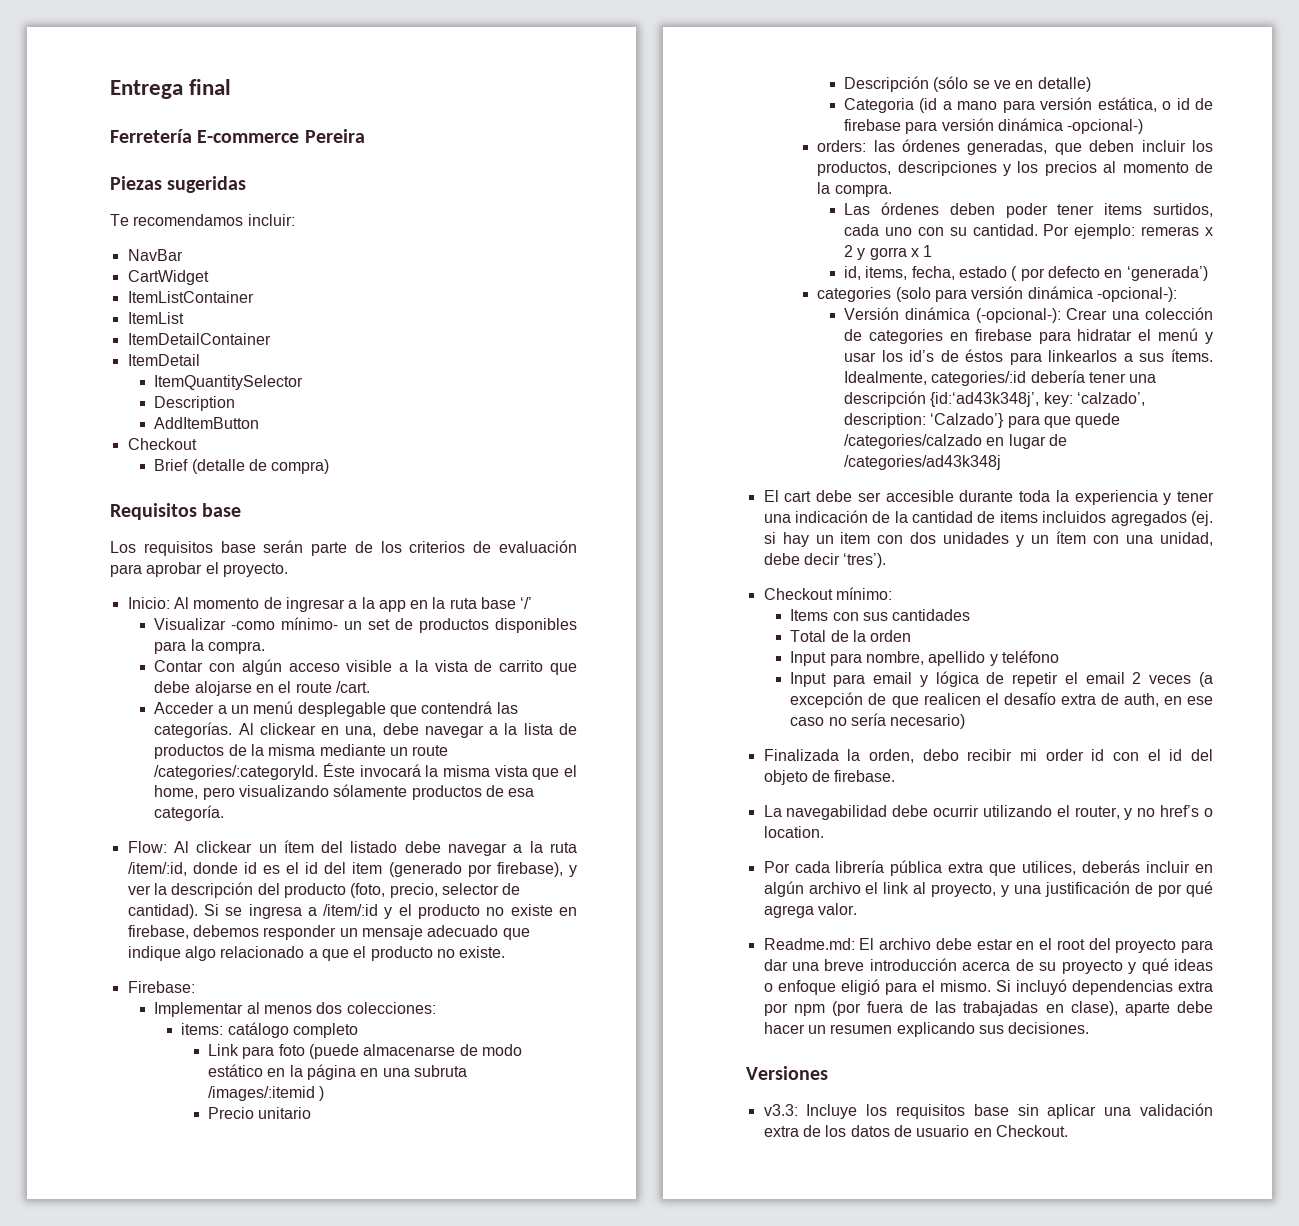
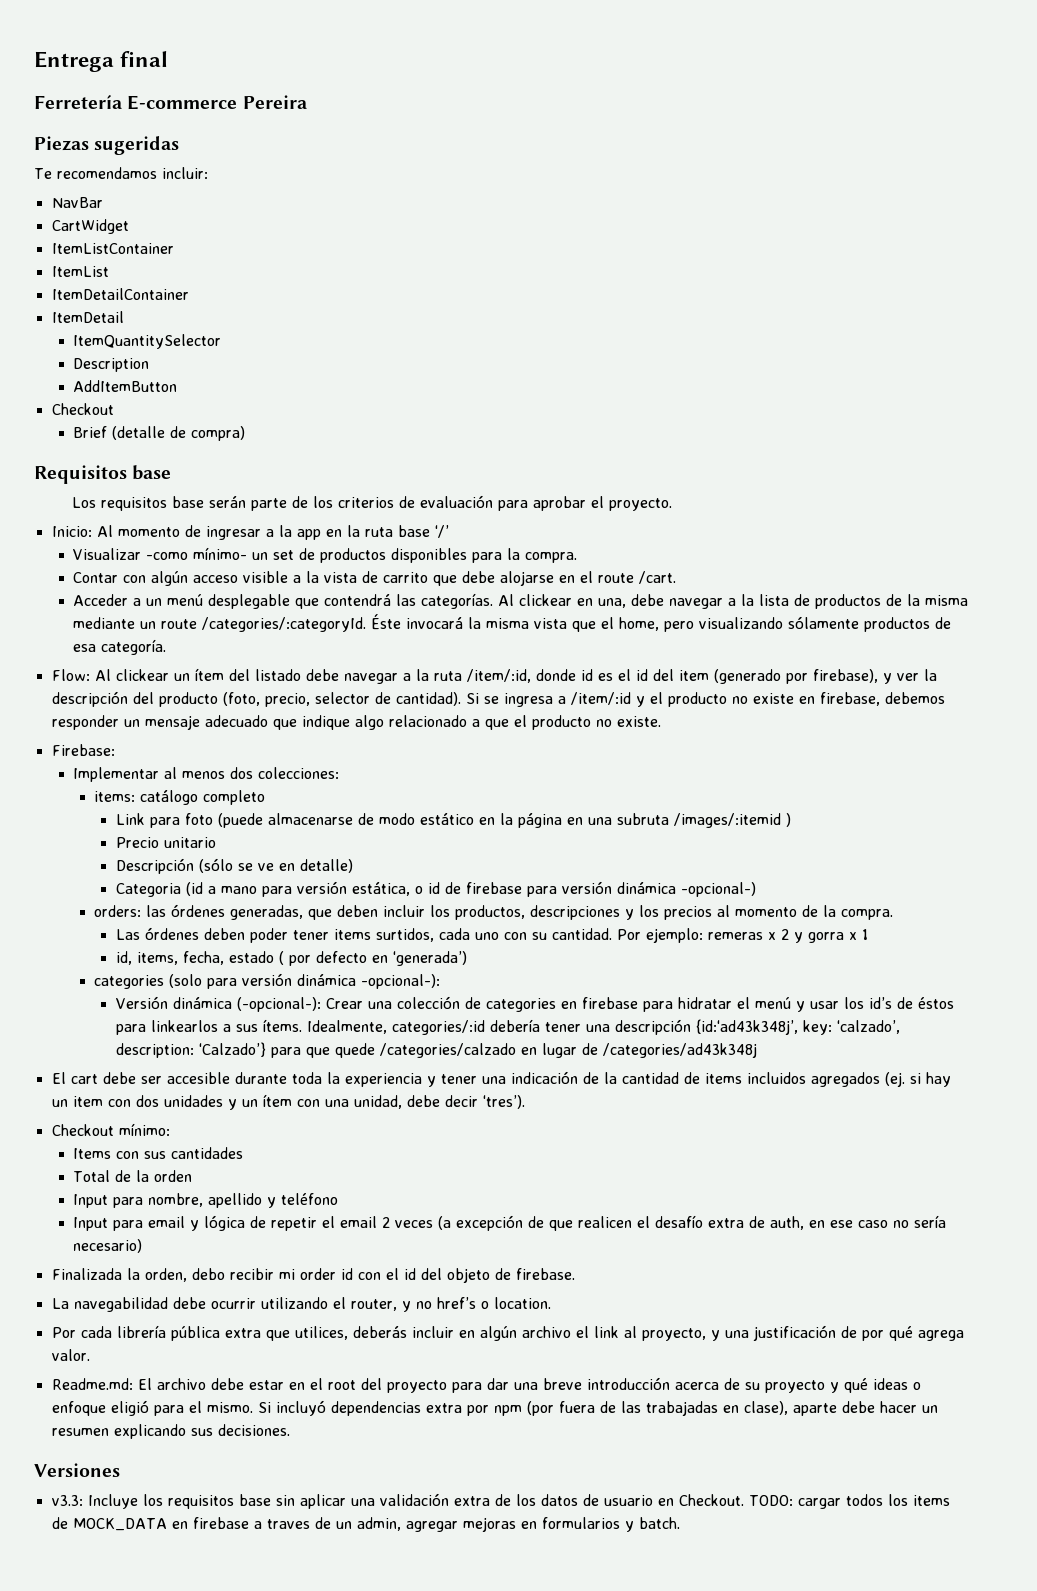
(1068, 1131) none -> [748,1494,950,1509] [51,1517,680,1532] TODO: cargar todos los items de MOCK_DATA en firebase a traves de un admin, agregar mejoras en formularios y batch.

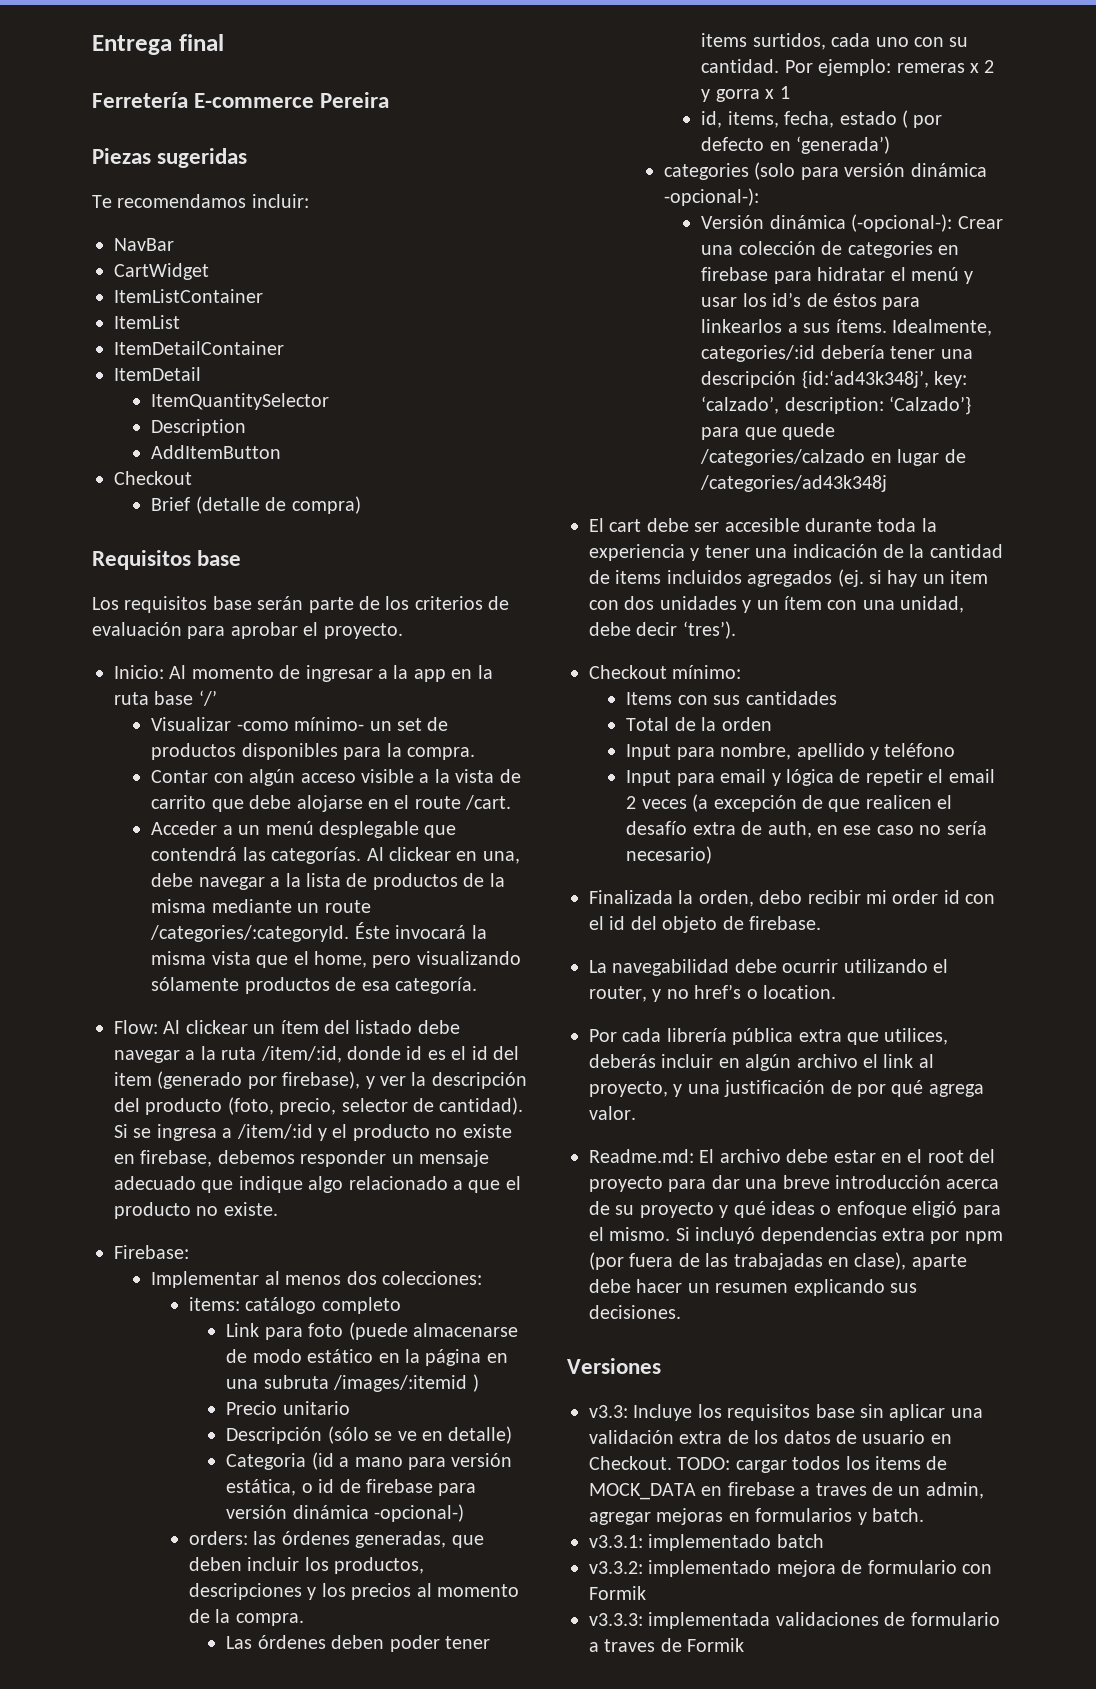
(680, 1523) none -> [589,1534,824,1551] [589,1560,992,1577] [589,1586,646,1600] [589,1612,1000,1629] [589,1638,745,1652] // v3.3.1: implementado batch // v3.3.2: implementado mejora de formulario con Formik // v3.3.3: implementada validaciones de formulario a traves de Formik

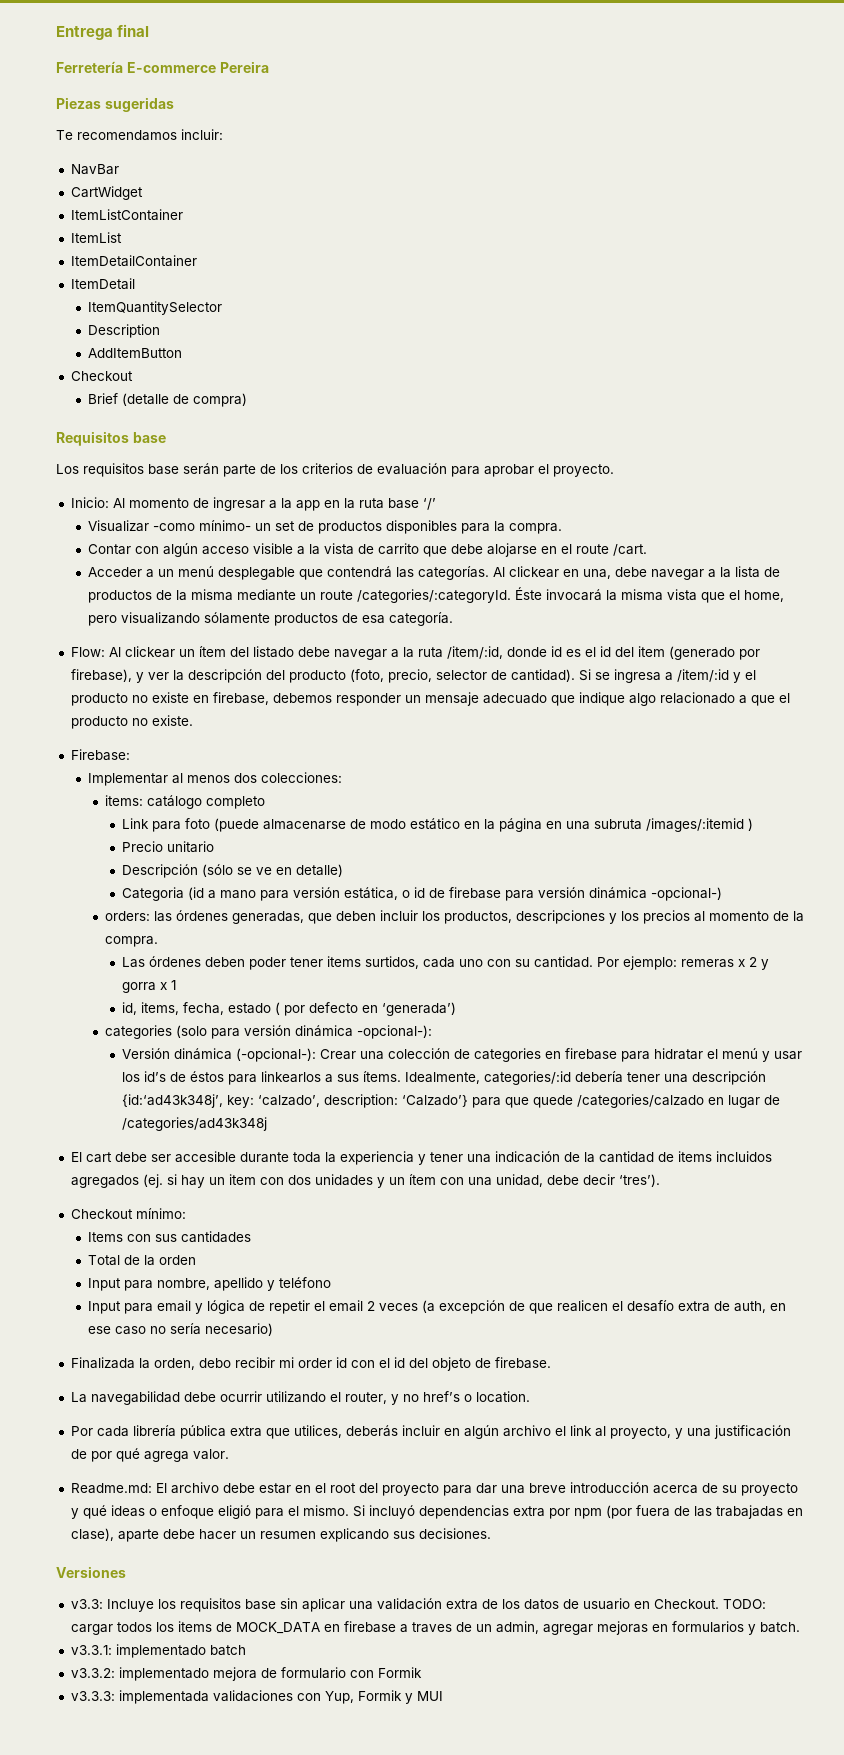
[884,1612,1000,1626] [589,1638,745,1652] de formulario a traves de Formik -> [296,1690,443,1704] con Yup, Formik y MUI

